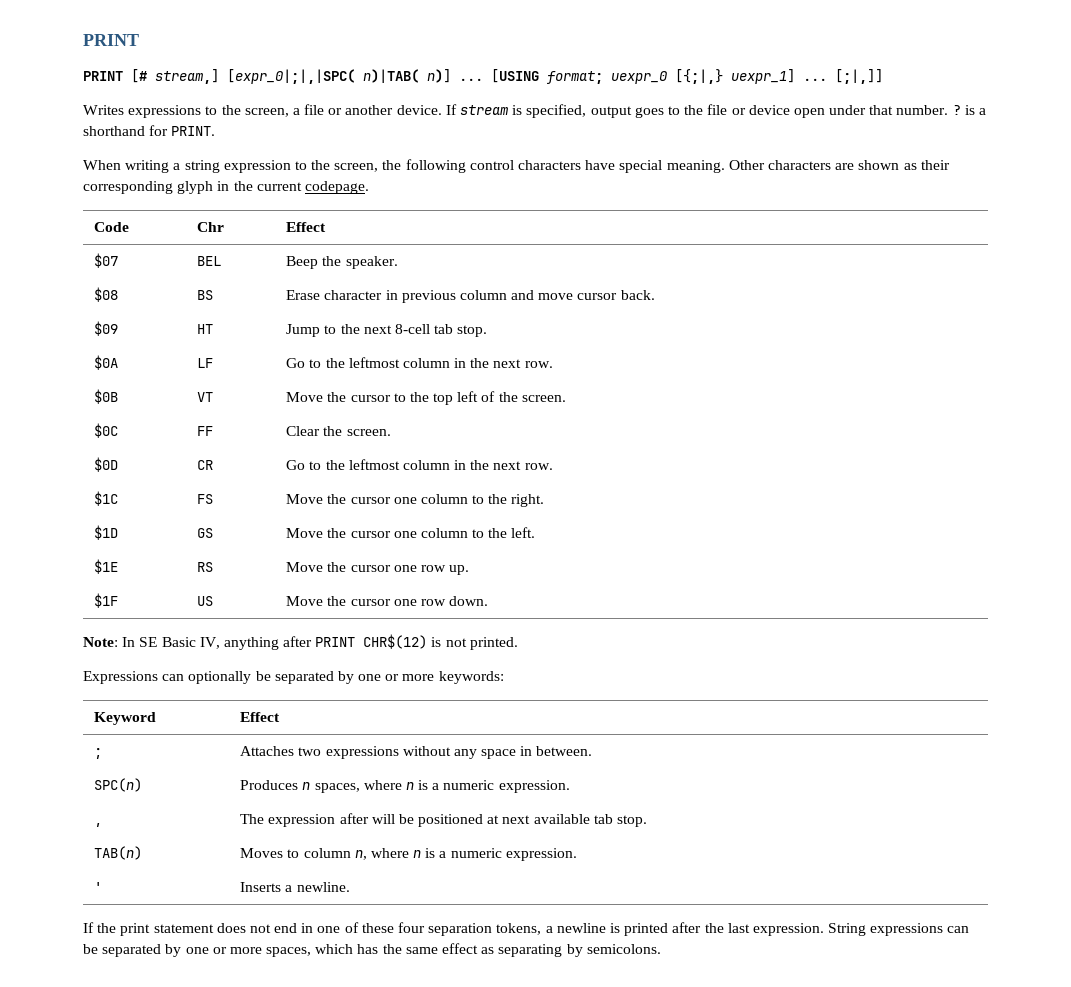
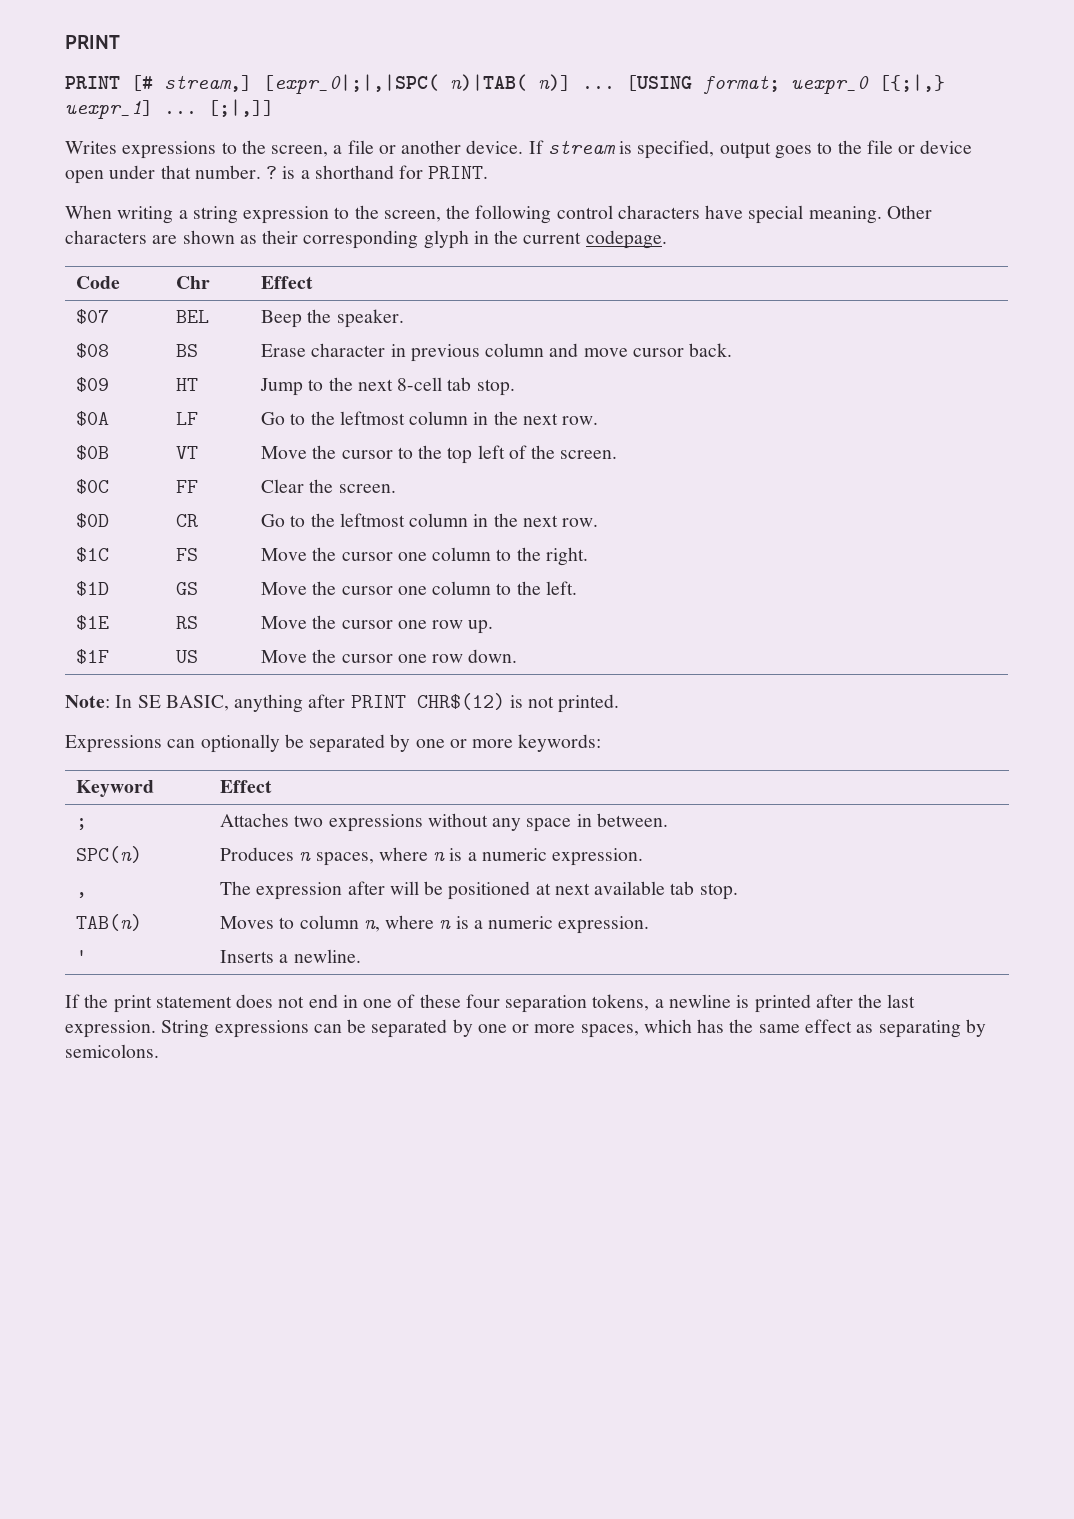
[161,637,220,649] Basic IV, -> [165,695,229,711] BASIC,

